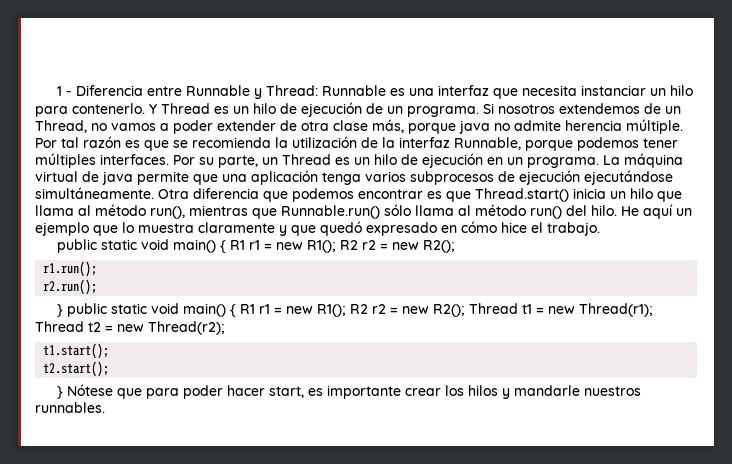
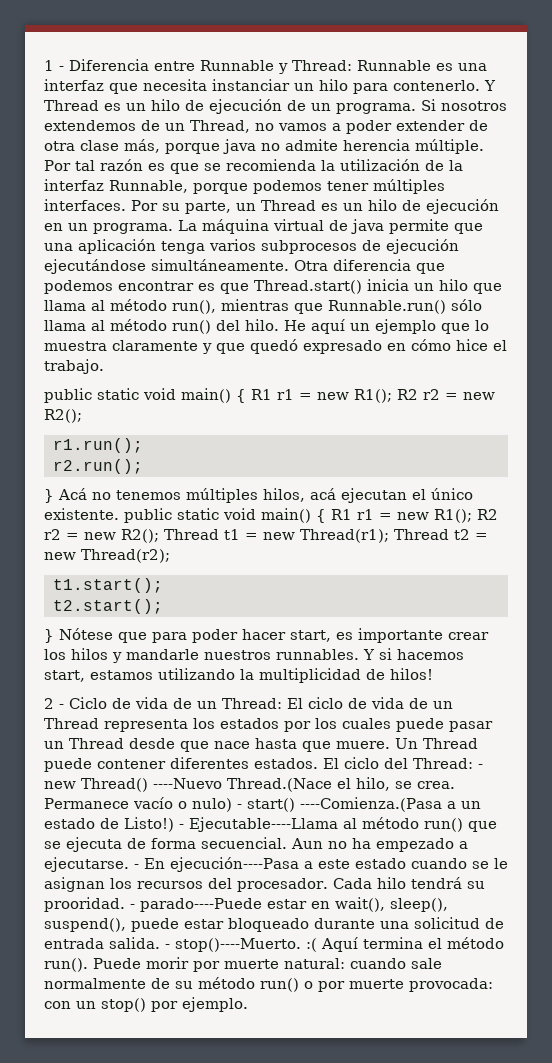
(63, 310) none -> [58,488,473,503] [44,508,119,520] Acá no tenemos múltiples hilos, acá ejecutan el único existente.
(105, 407) none -> [363,648,464,660] [44,668,433,683] [44,697,453,709] [44,718,493,732] [44,738,478,752] [44,757,483,772] [44,777,455,792] [44,797,481,812] [44,817,497,832] [44,837,468,852] [44,857,508,872] [44,877,485,892] [44,897,448,912] [44,917,504,932] [44,937,504,952] [44,957,442,972] [44,977,493,992] [44,997,248,1012] Y si hacemos start, estamos utilizando la multiplicidad de hilos! // 2 - Ciclo de vida de un Thread: El ciclo de vida de un Thread representa los estados por los cuales puede pasar un Thread desde que nace hasta que muere. Un Thread puede contener diferentes estados. El ciclo del Thread: - new Thread() ----Nuevo Thread.(Nace el hilo, se crea. Permanece vacío o nulo) - start() ----Comienza.(Pasa a un estado de Listo!) - Ejecutable----Llama al método run() que se ejecuta de forma secuencial. Aun no ha empezado a ejecutarse. - En ejecución----Pasa a este estado cuando se le asignan los recursos del procesador. Cada hilo tendrá su prooridad. - parado----Puede estar en wait(), sleep(), suspend(), puede estar bloqueado durante una solicitud de entrada salida. - stop()----Muerto. :( Aquí termina el método run(). Puede morir por muerte natural: cuando sale normalmente de su método run() o por muerte provocada: con un stop() por ejemplo.

